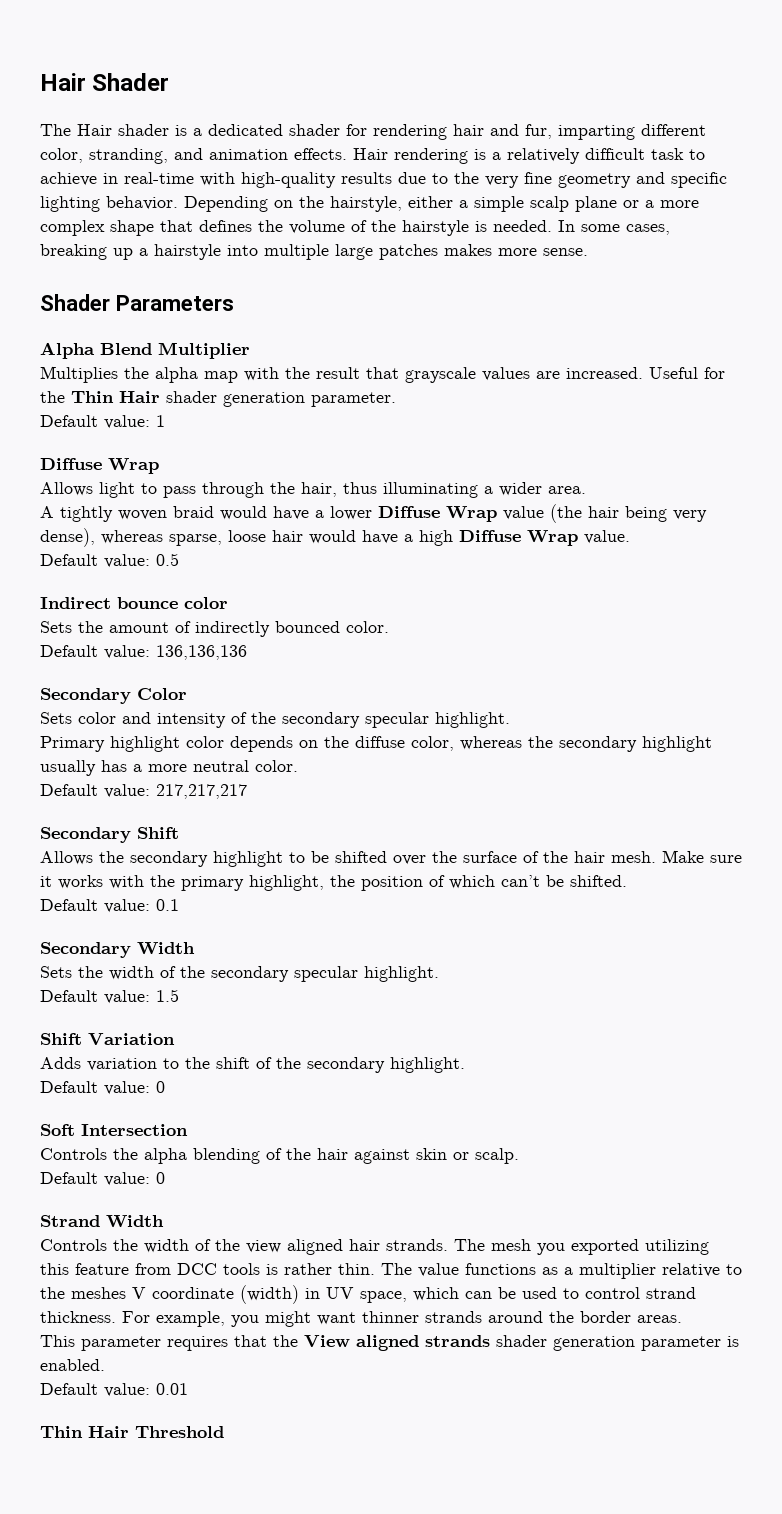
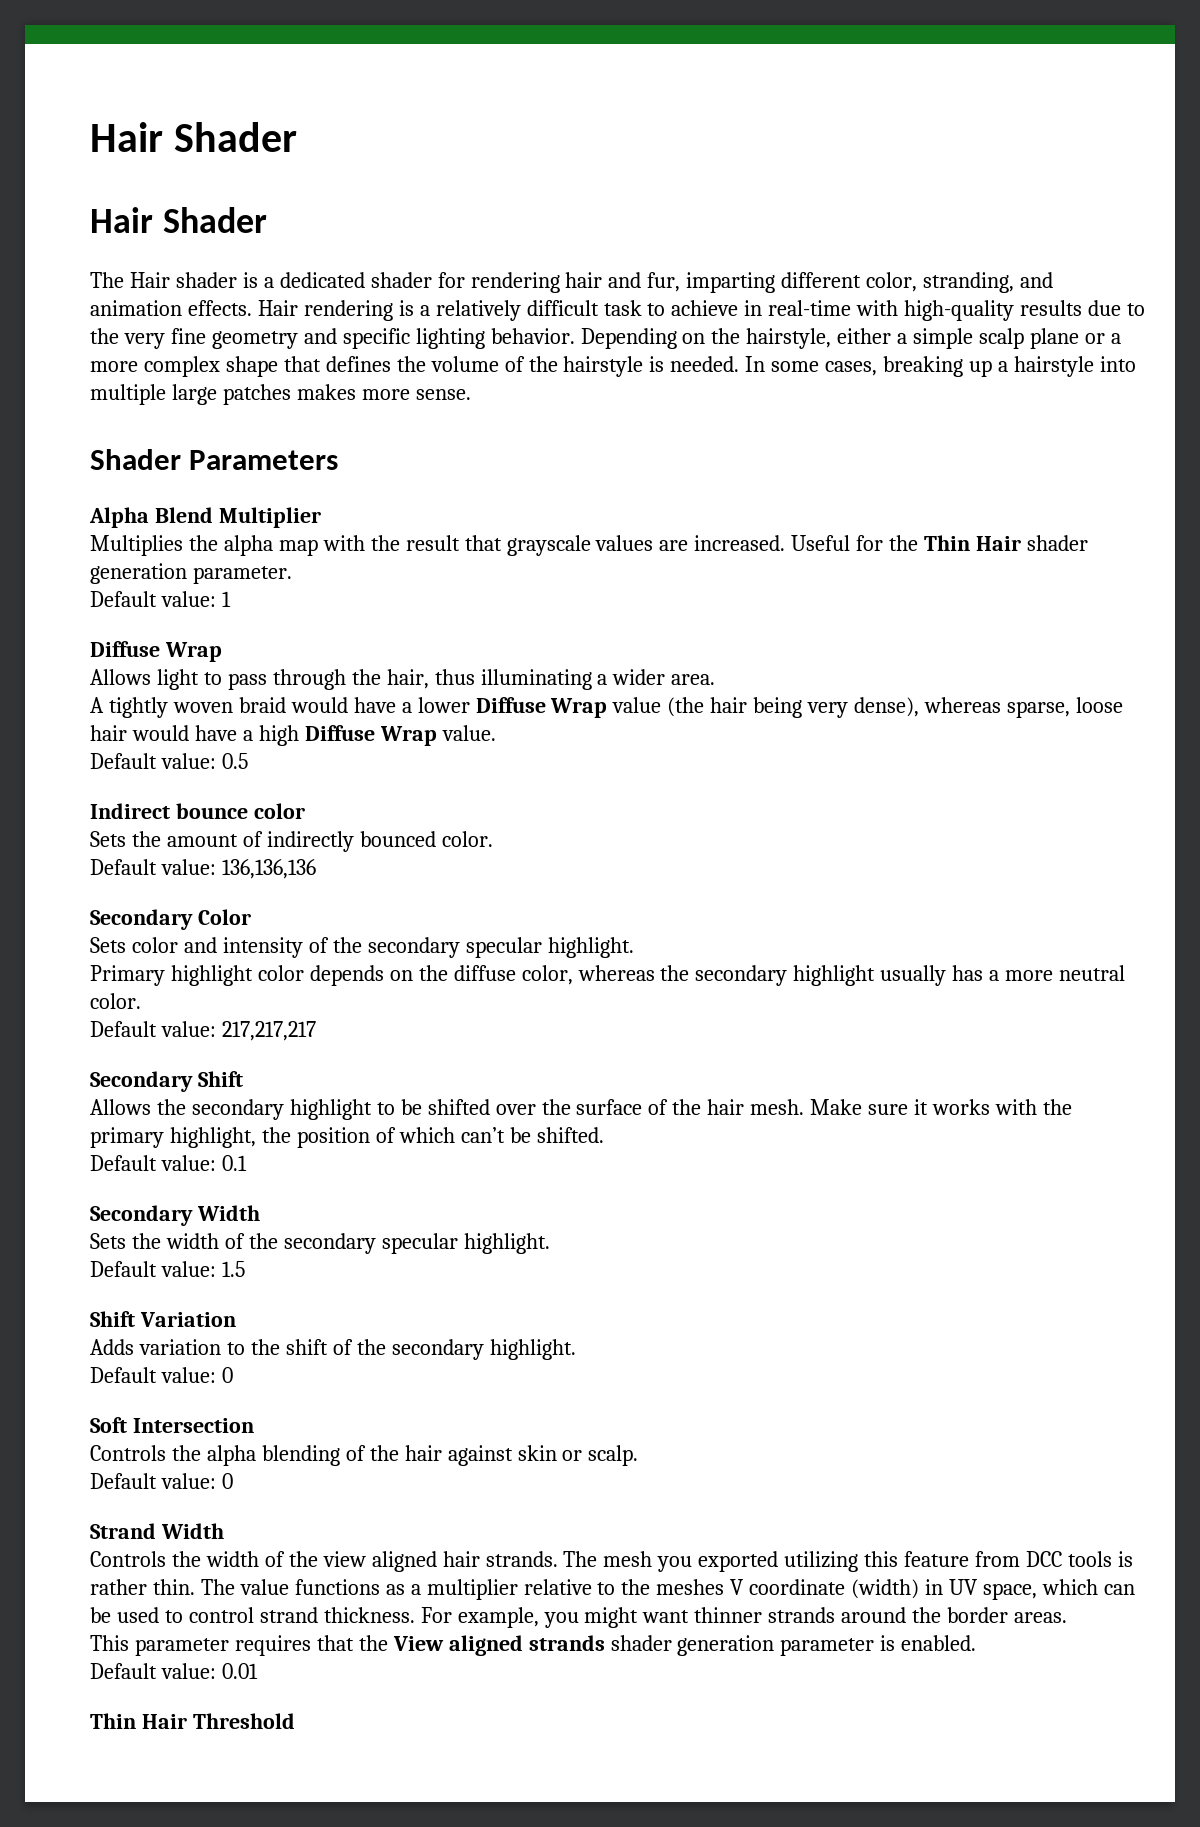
[40,73,170,91] Hair Shader -> [90,122,298,152] [90,207,267,233] Hair Shader // Hair Shader

